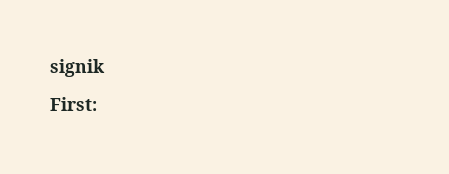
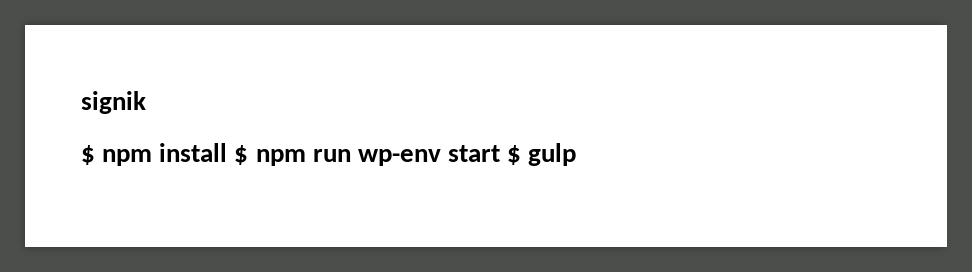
[50,97,97,111] First: -> [81,143,577,166] $ npm install $ npm run wp-env start $ gulp

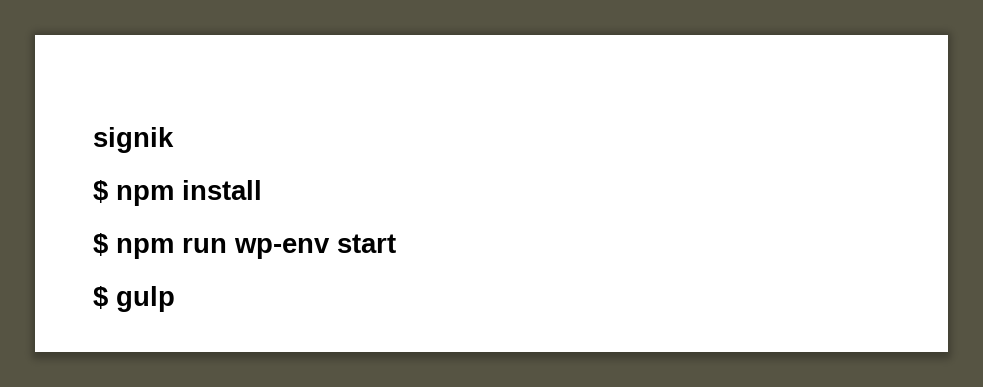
(228, 152) none -> (262, 190) //
(501, 153) none -> (396, 243) //

